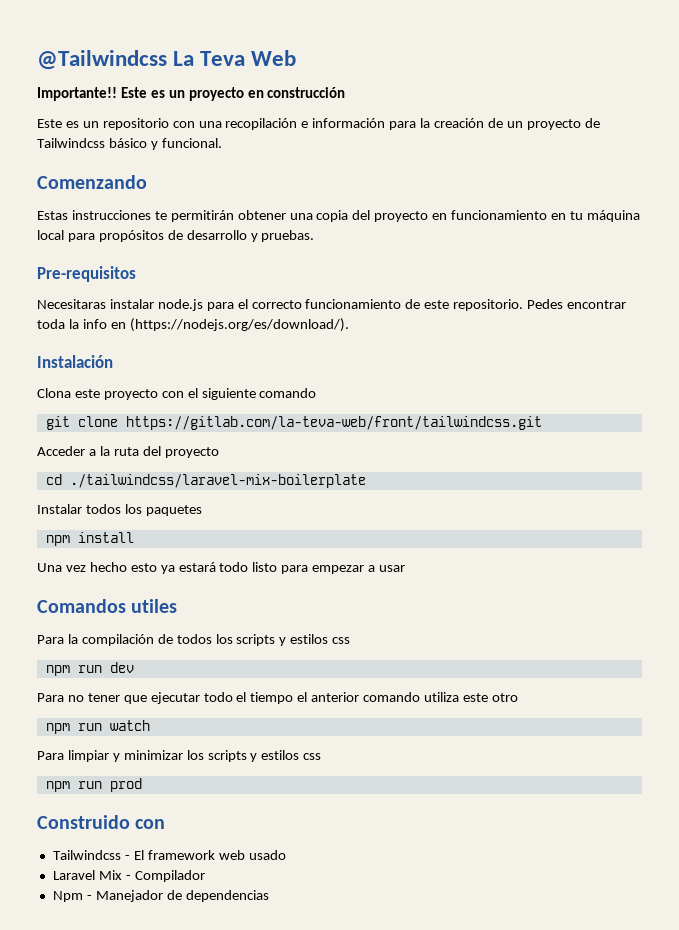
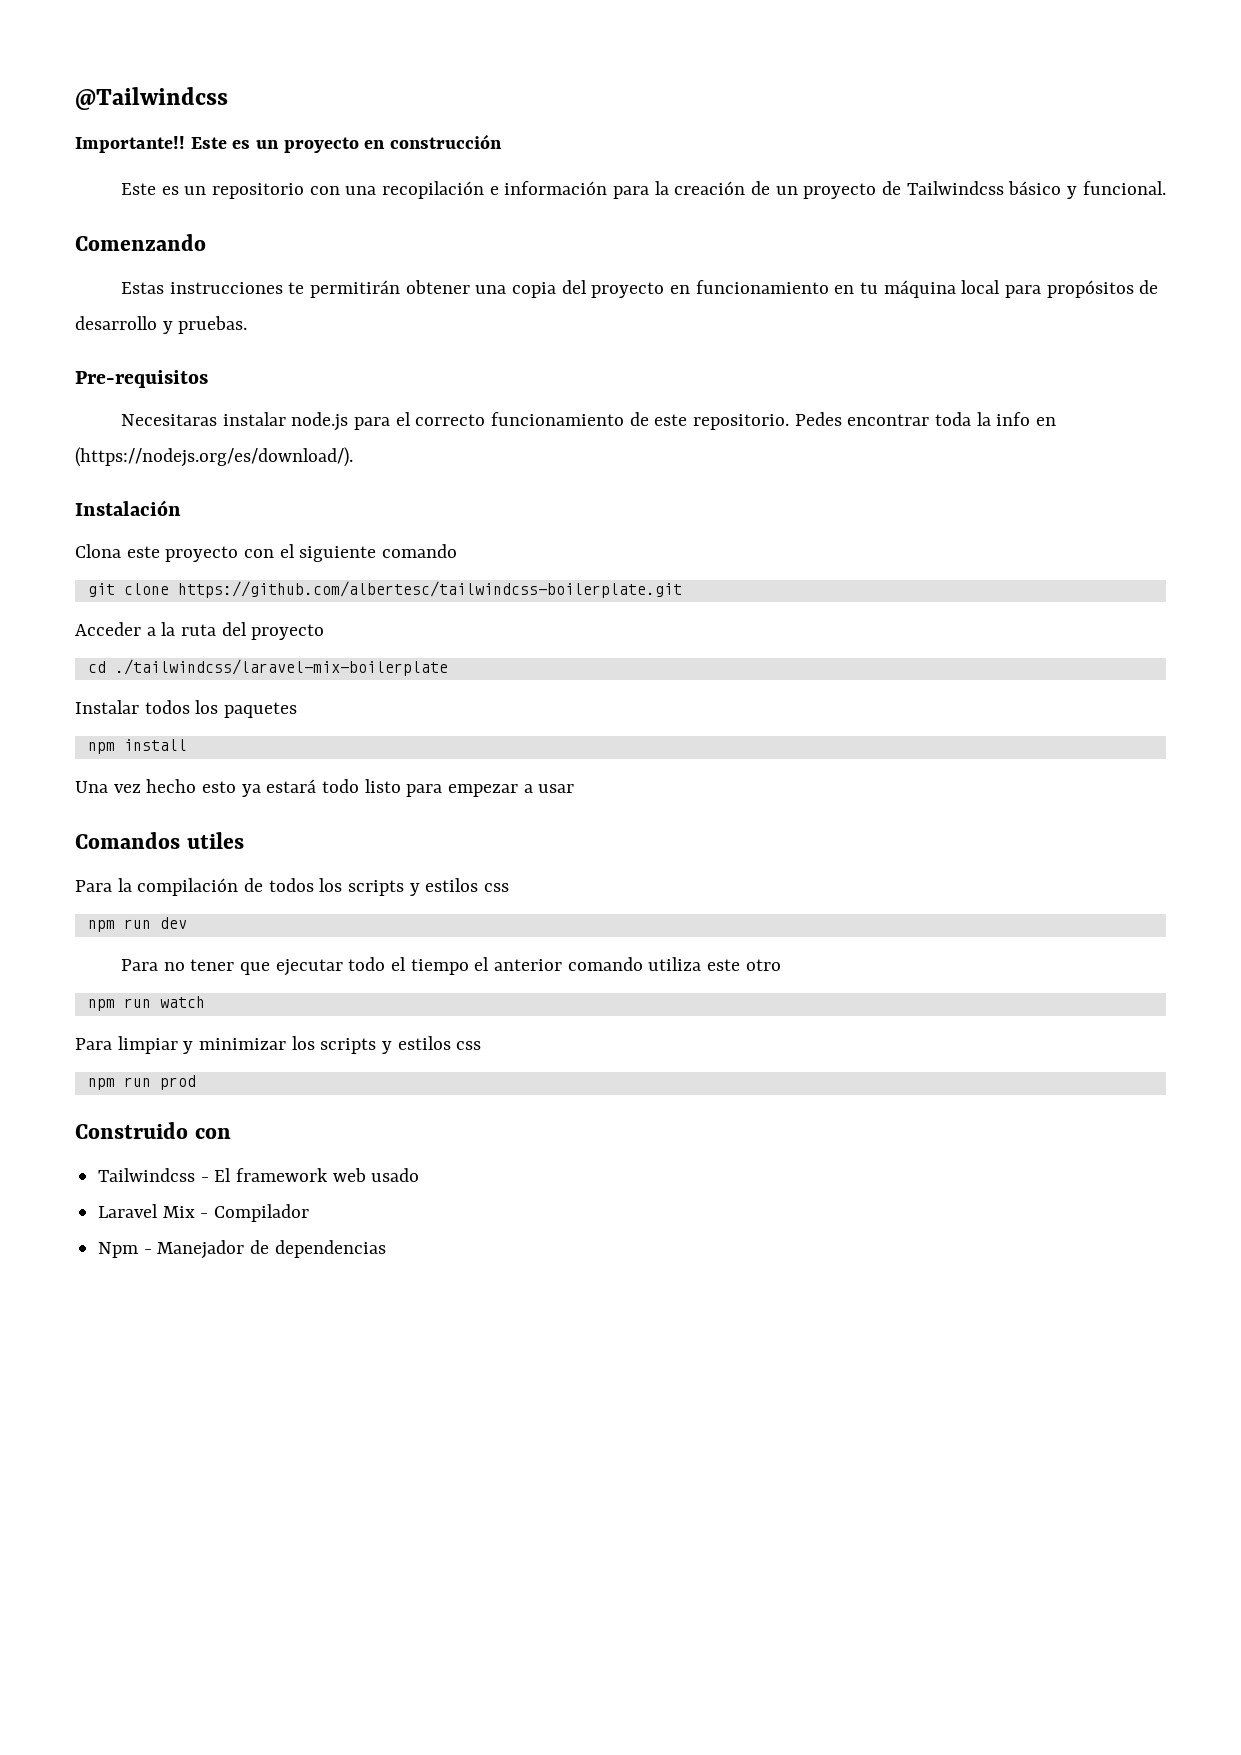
[173,50,297,66] La Teva Web -> (228, 98) none
[125,416,542,430] https://gitlab.com/la-teva-web/front/tailwindcss.git -> [177,581,682,598] https://github.com/albertesc/tailwindcss-boilerplate.git

